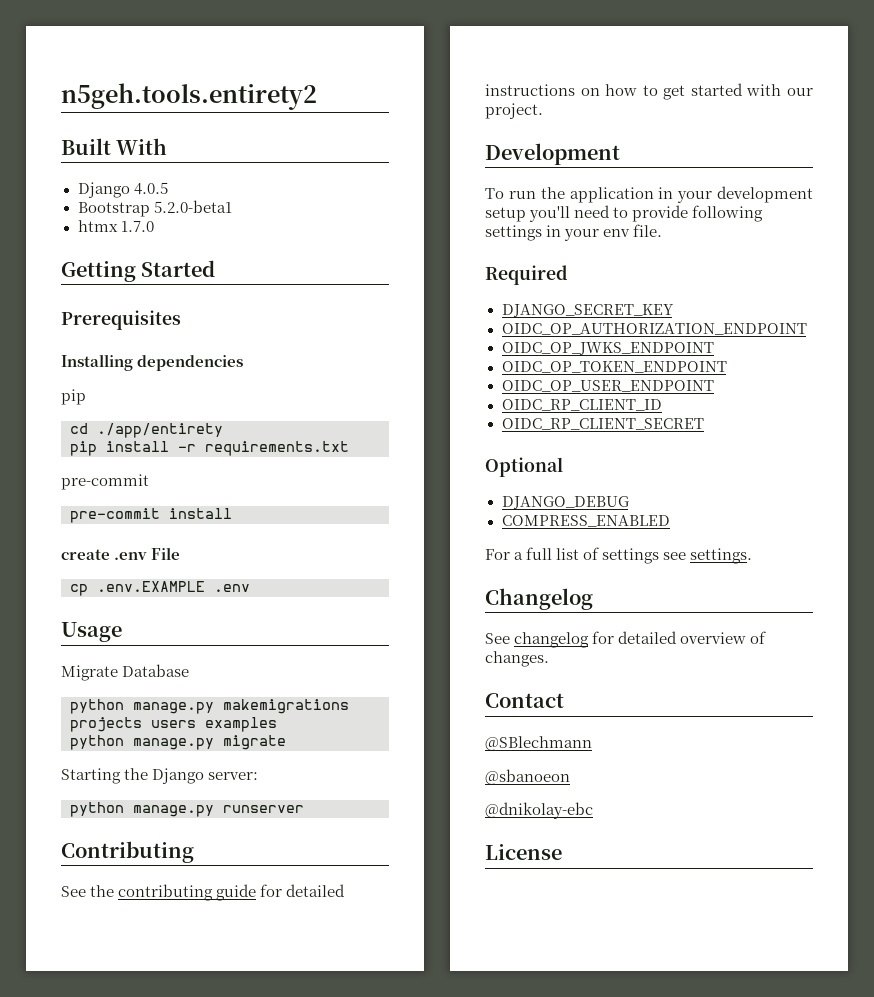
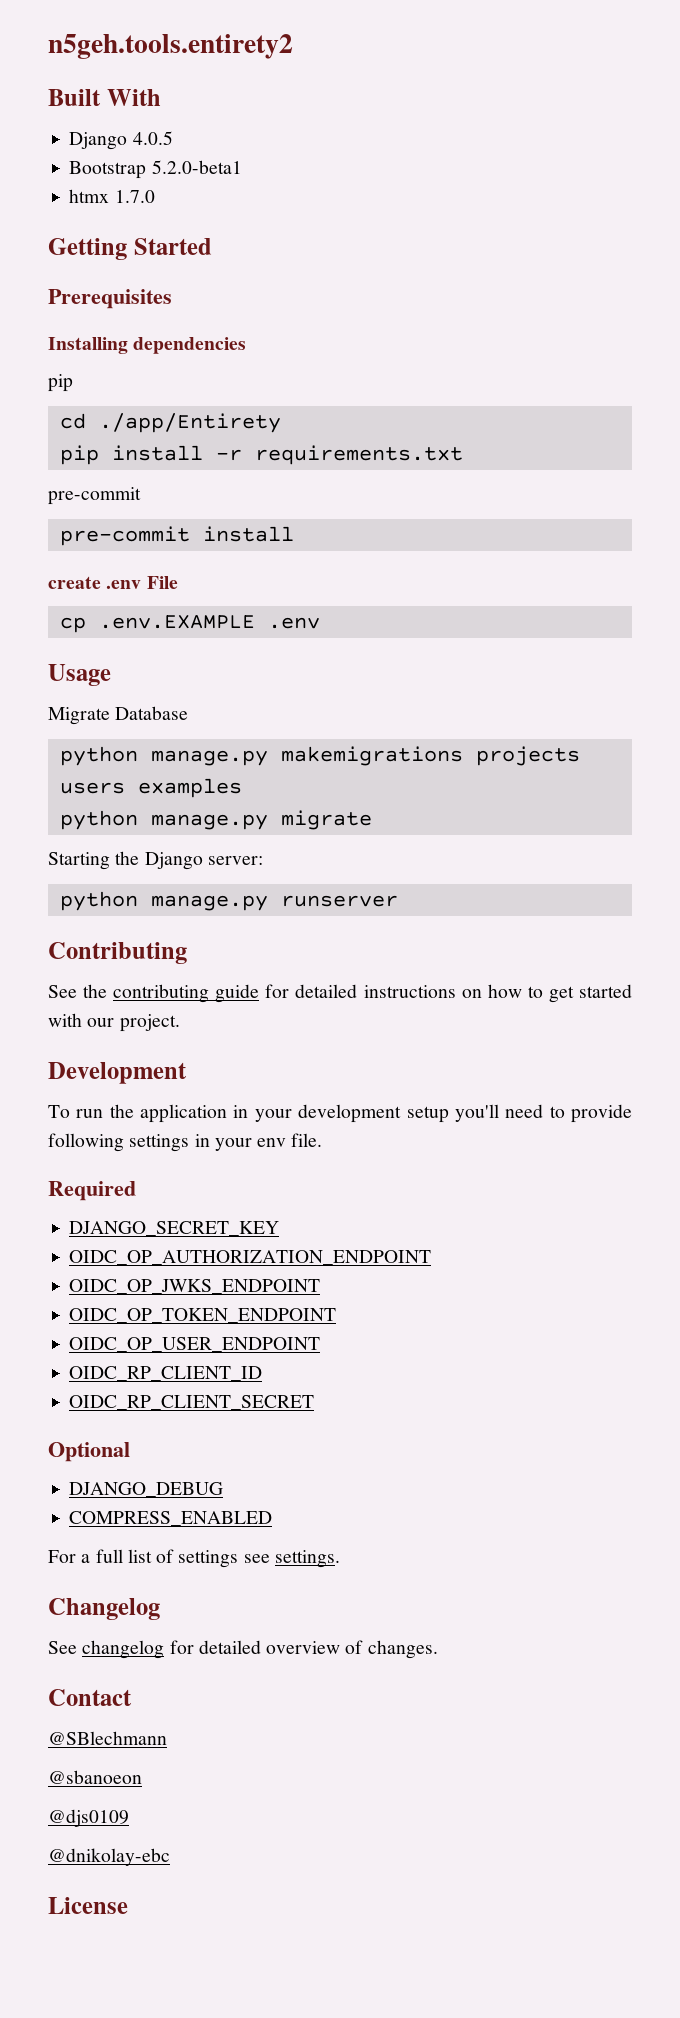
[97,423,223,438] ./app/entirety -> [98,413,281,433] ./app/Entirety
(570, 777) none -> [48,1809,129,1827] // @djs0109

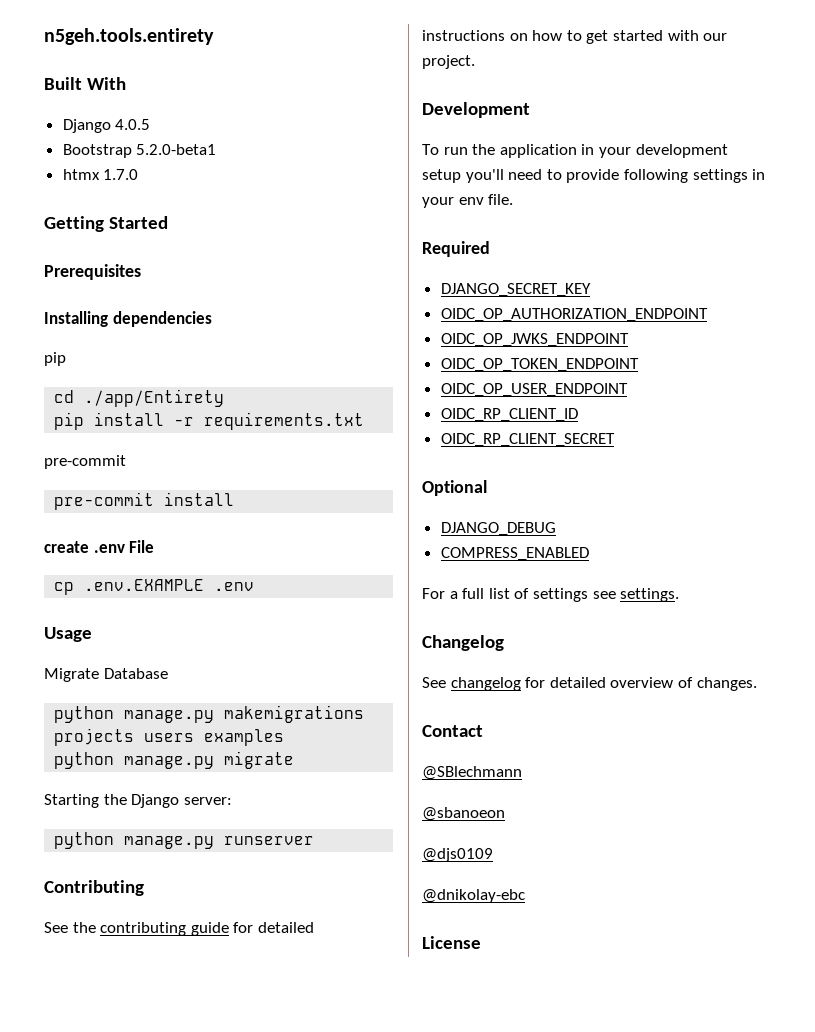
[48,34,293,59] n5geh.tools.entirety2 -> [44,28,214,45] n5geh.tools.entirety

